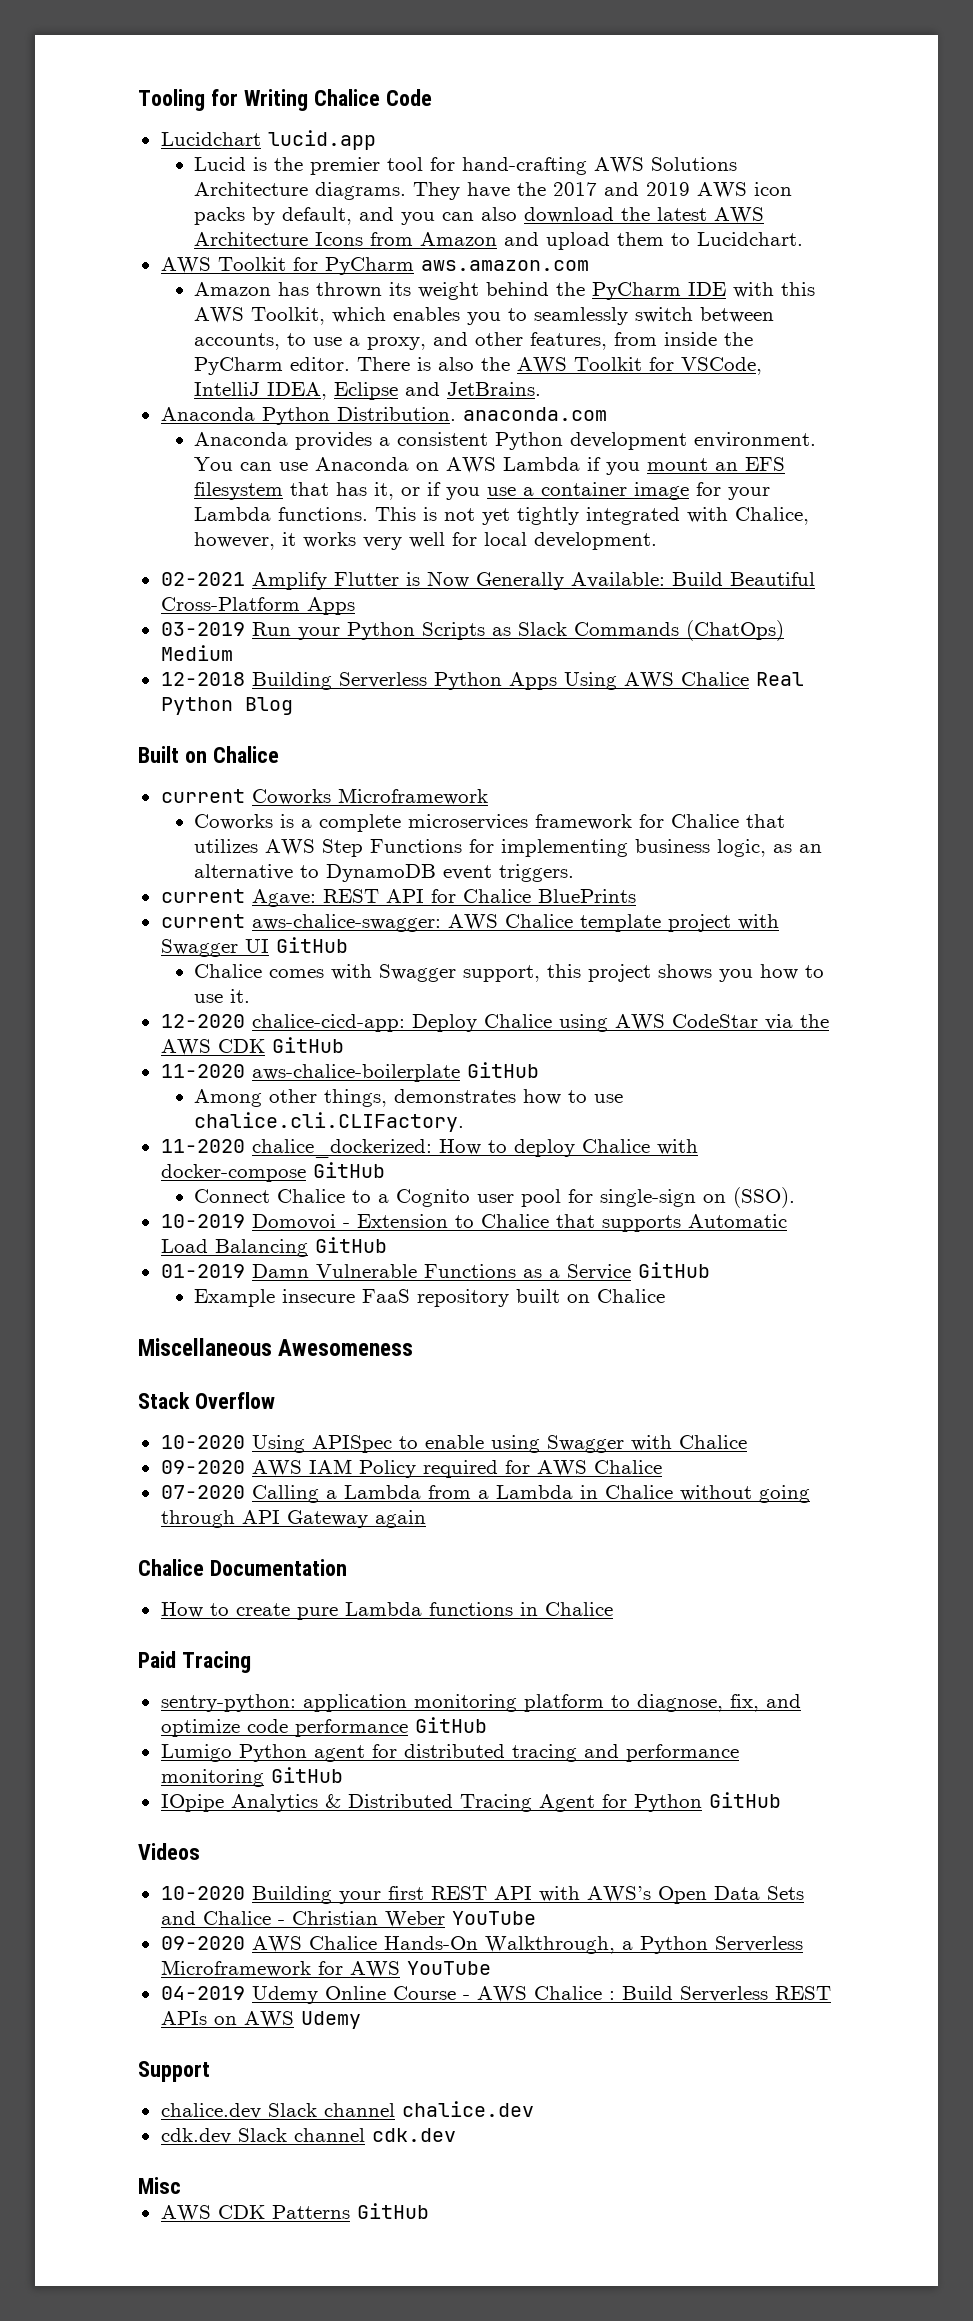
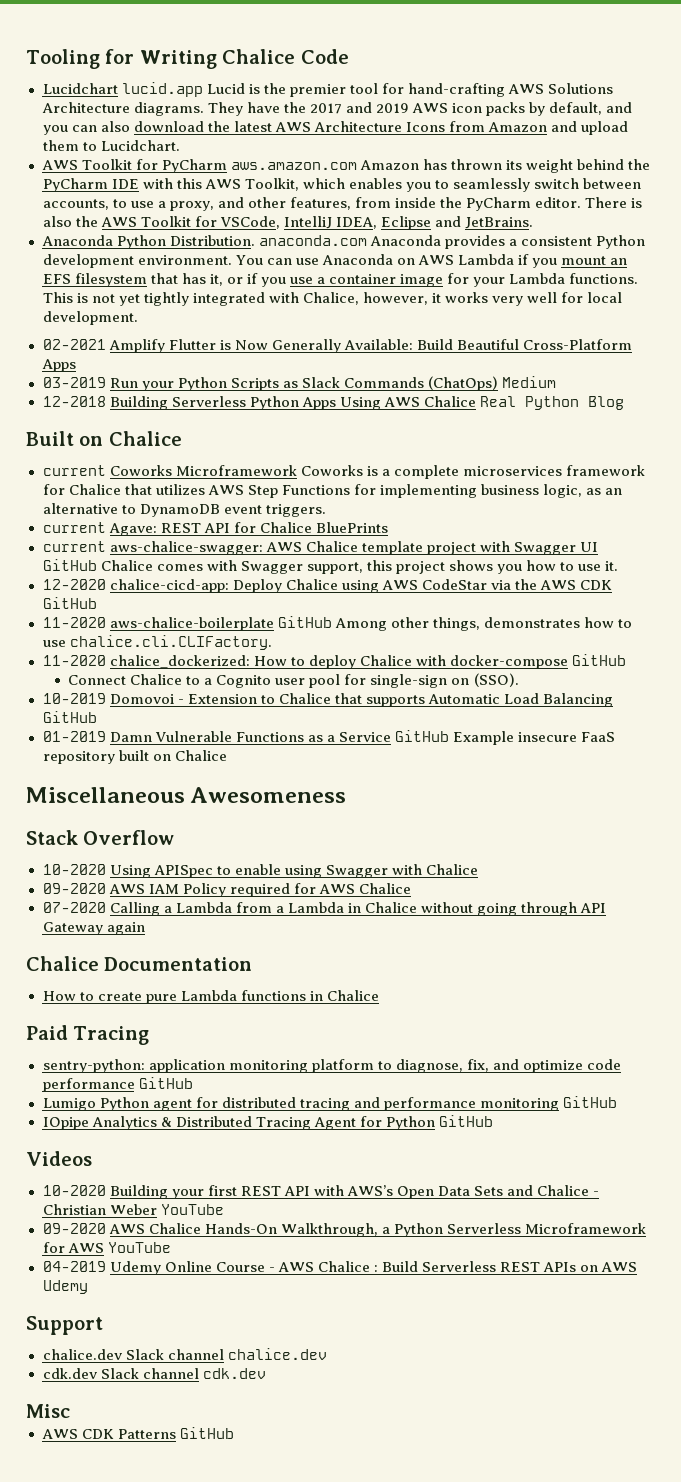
(376, 140) // -> (203, 89) none
(589, 265) // -> (357, 166) none
(607, 414) // -> (367, 240) none
(488, 796) // -> (297, 470) none
(348, 945) // -> (97, 565) none
(539, 1070) // -> (332, 622) none
(710, 1270) // -> (449, 736) none

